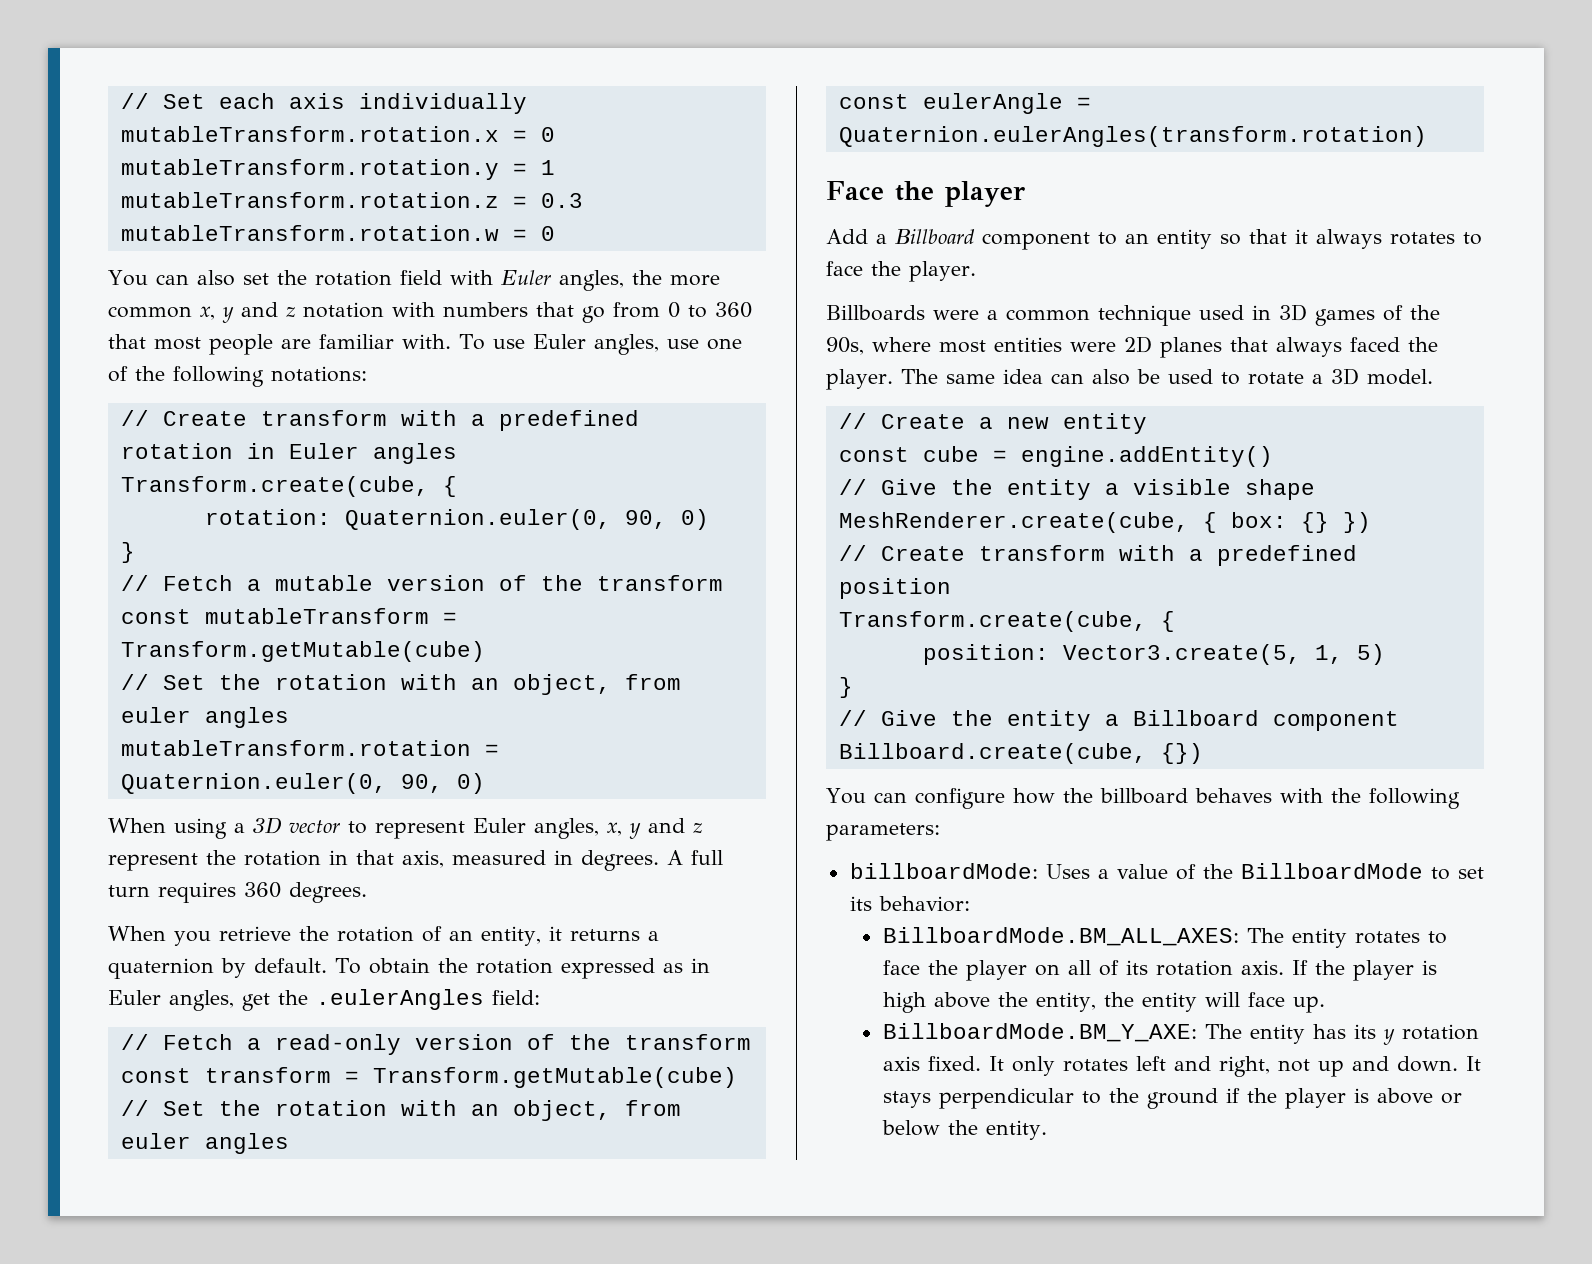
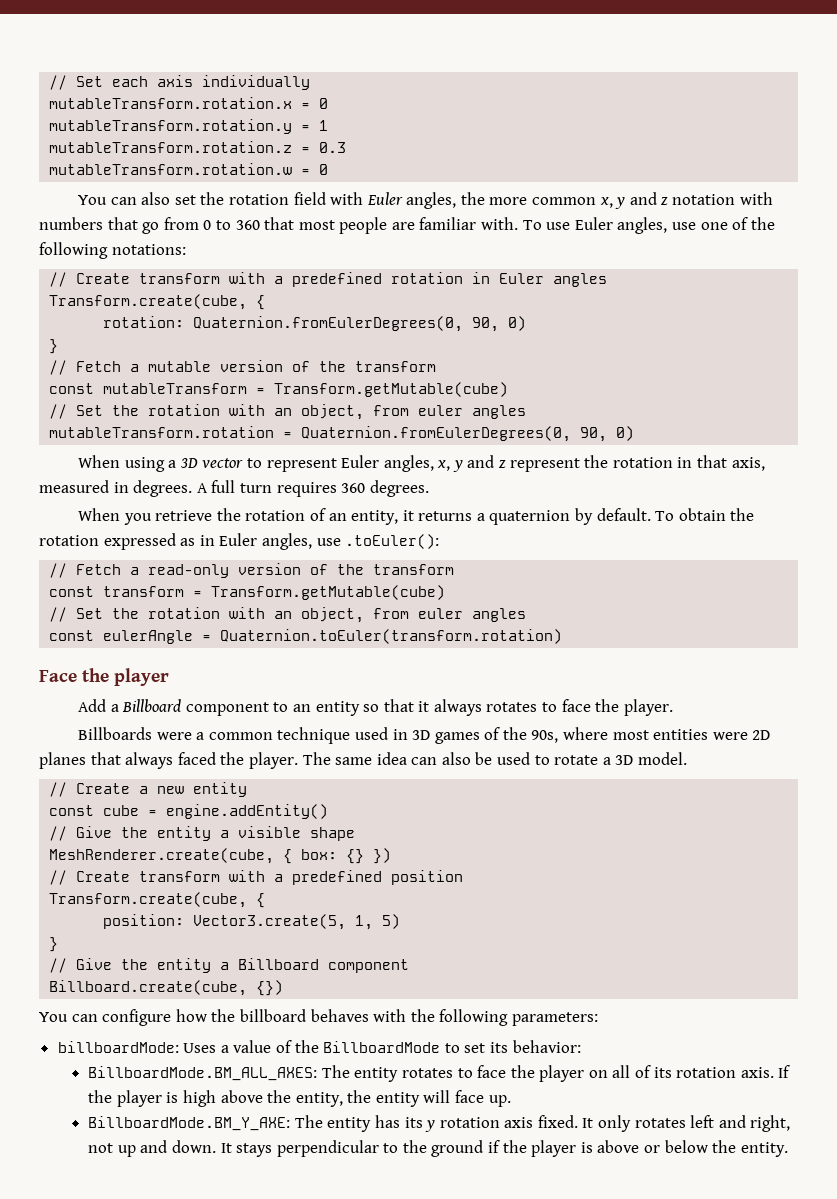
[344,509,611,530] Quaternion.euler(0, -> [193,316,464,332] Quaternion.fromEulerDegrees(0,
[120,773,387,794] Quaternion.euler(0, -> [301,426,572,442] Quaternion.fromEulerDegrees(0,
[242,989,540,1011] get the .eulerAngles field: -> [316,534,440,549] use .toEuler():
[838,126,1427,147] Quaternion.eulerAngles(transform.rotation) -> [220,629,563,644] Quaternion.toEuler(transform.rotation)

